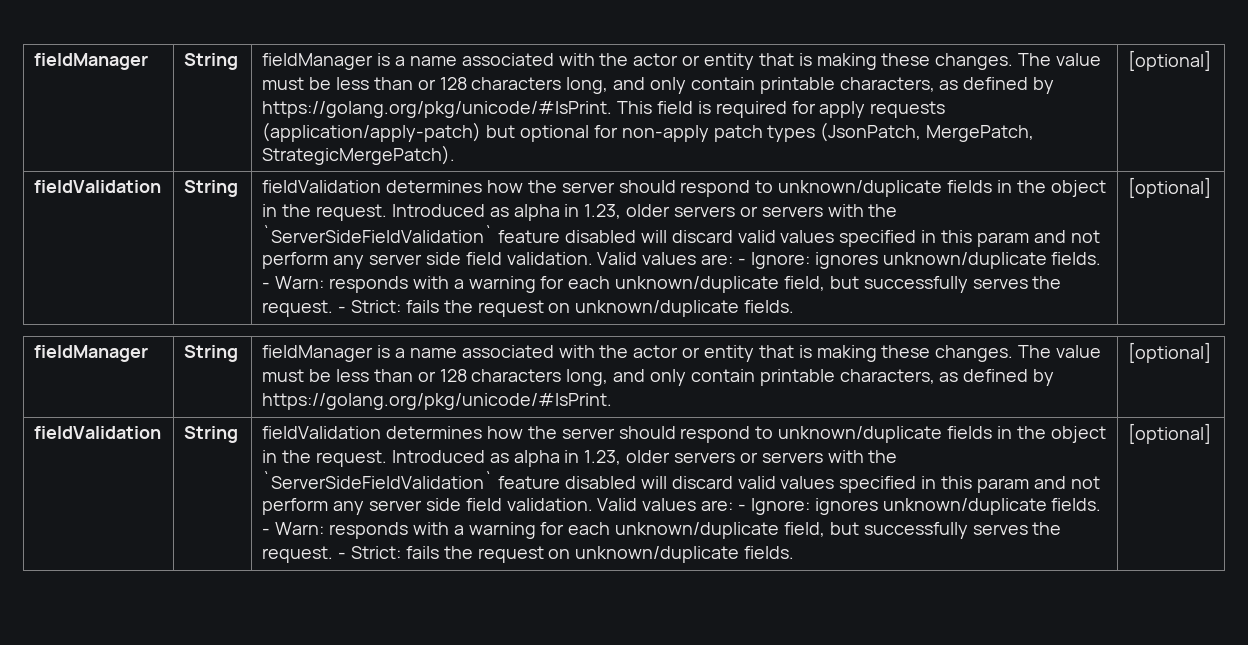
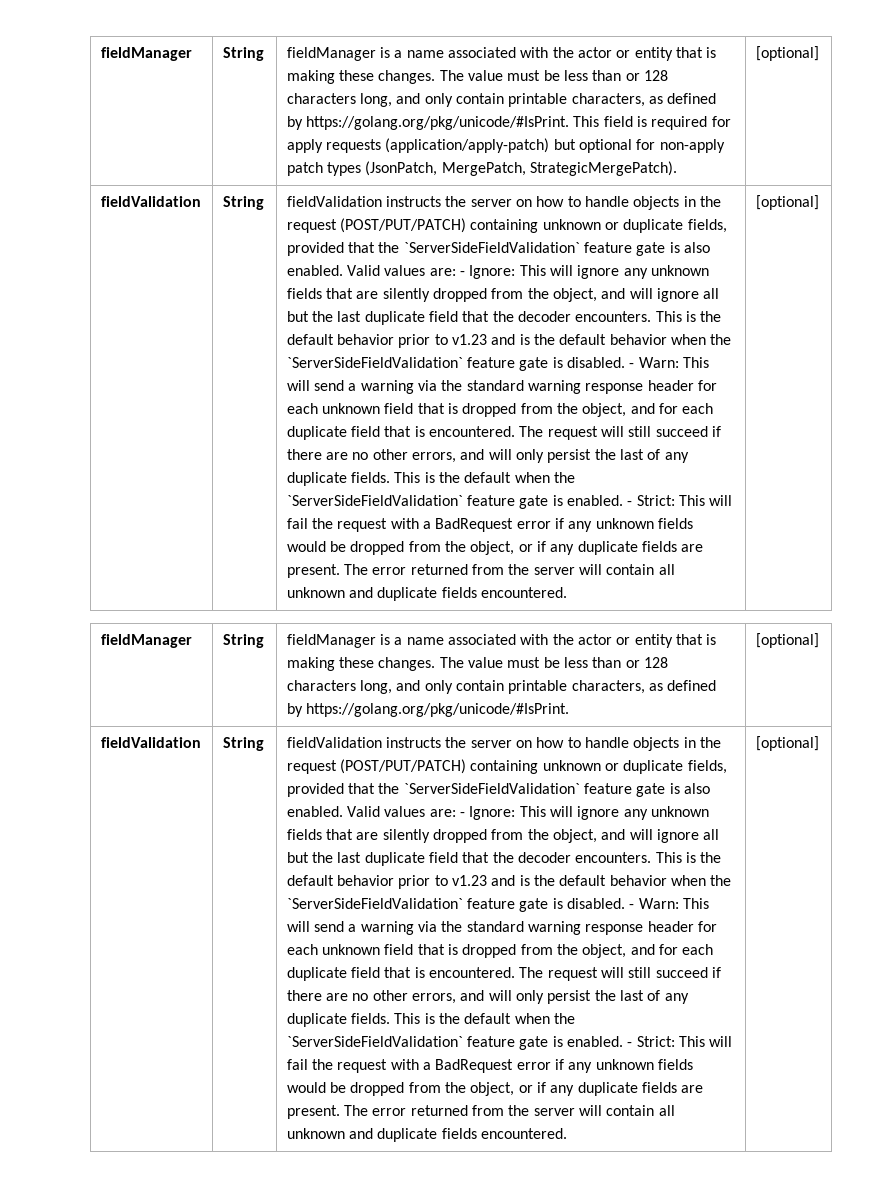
[386,180,1106,197] [262,204,898,221] [262,225,1100,247] [262,252,1102,269] [262,276,1062,293] [262,300,795,317] determines how the server should respond to unknown/duplicate fields in the object in the request. Introduced as alpha in 1.23, older servers or servers with the `ServerSideFieldValidation` feature disabled will discard valid values specified in this param and not perform any server side field validation. Valid values are: - Ignore: ignores unknown/duplicate fields. - Warn: responds with a warning for each unknown/duplicate field, but successfully serves the request. - Strict: fails the request on unknown/duplicate fields. -> [386,196,722,210] [286,218,727,233] [286,242,711,256] [286,265,710,279] [286,288,720,302] [286,311,722,325] [286,334,732,348] [286,357,710,371] [286,380,718,394] [286,403,714,417] [286,426,722,440] [286,449,689,463] [286,472,576,486] [286,495,733,509] [286,518,694,532] [286,541,704,555] [286,564,675,578] [286,587,568,601] instructs the server on how to handle objects in the request (POST/PUT/PATCH) containing unknown or duplicate fields, provided that the `ServerSideFieldValidation` feature gate is also enabled. Valid values are: - Ignore: This will ignore any unknown fields that are silently dropped from the object, and will ignore all but the last duplicate field that the decoder encounters. This is the default behavior prior to v1.23 and is the default behavior when the `ServerSideFieldValidation` feature gate is disabled. - Warn: This will send a warning via the standard warning response header for each unknown field that is dropped from the object, and for each duplicate field that is encountered. The request will still succeed if there are no other errors, and will only persist the last of any duplicate fields. This is the default when the `ServerSideFieldValidation` feature gate is enabled. - Strict: This will fail the request with a BadRequest error if any unknown fields would be dropped from the object, or if any duplicate fields are present. The error returned from the server will contain all unknown and duplicate fields encountered.
[386,426,1106,443] [262,450,898,467] [262,471,1100,493] [262,498,1102,515] [262,522,1062,539] [262,546,795,563] determines how the server should respond to unknown/duplicate fields in the object in the request. Introduced as alpha in 1.23, older servers or servers with the `ServerSideFieldValidation` feature disabled will discard valid values specified in this param and not perform any server side field validation. Valid values are: - Ignore: ignores unknown/duplicate fields. - Warn: responds with a warning for each unknown/duplicate field, but successfully serves the request. - Strict: fails the request on unknown/duplicate fields. -> [386,737,722,751] [286,759,727,774] [286,783,711,797] [286,806,710,820] [286,829,720,843] [286,852,722,866] [286,875,732,889] [286,898,710,912] [286,921,718,935] [286,944,714,958] [286,967,722,981] [286,990,689,1004] [286,1013,576,1027] [286,1036,733,1050] [286,1059,694,1073] [286,1082,704,1096] [286,1105,675,1119] [286,1128,568,1142] instructs the server on how to handle objects in the request (POST/PUT/PATCH) containing unknown or duplicate fields, provided that the `ServerSideFieldValidation` feature gate is also enabled. Valid values are: - Ignore: This will ignore any unknown fields that are silently dropped from the object, and will ignore all but the last duplicate field that the decoder encounters. This is the default behavior prior to v1.23 and is the default behavior when the `ServerSideFieldValidation` feature gate is disabled. - Warn: This will send a warning via the standard warning response header for each unknown field that is dropped from the object, and for each duplicate field that is encountered. The request will still succeed if there are no other errors, and will only persist the last of any duplicate fields. This is the default when the `ServerSideFieldValidation` feature gate is enabled. - Strict: This will fail the request with a BadRequest error if any unknown fields would be dropped from the object, or if any duplicate fields are present. The error returned from the server will contain all unknown and duplicate fields encountered.

